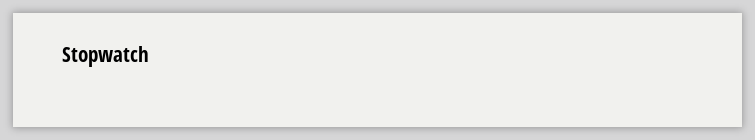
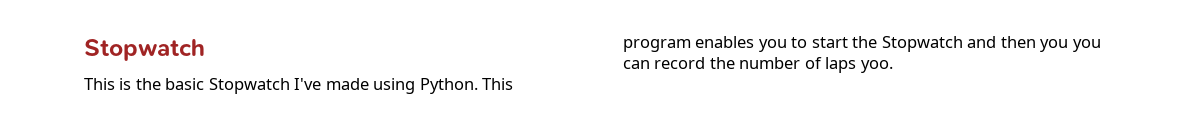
[62,46,149,67] Stopwatch -> [84,39,205,61] [84,78,514,94] [623,36,1101,52] [623,57,893,73] Stopwatch // This is the basic Stopwatch I've made using Python. This program enables you to start the Stopwatch and then you you can record the number of laps yoo.

